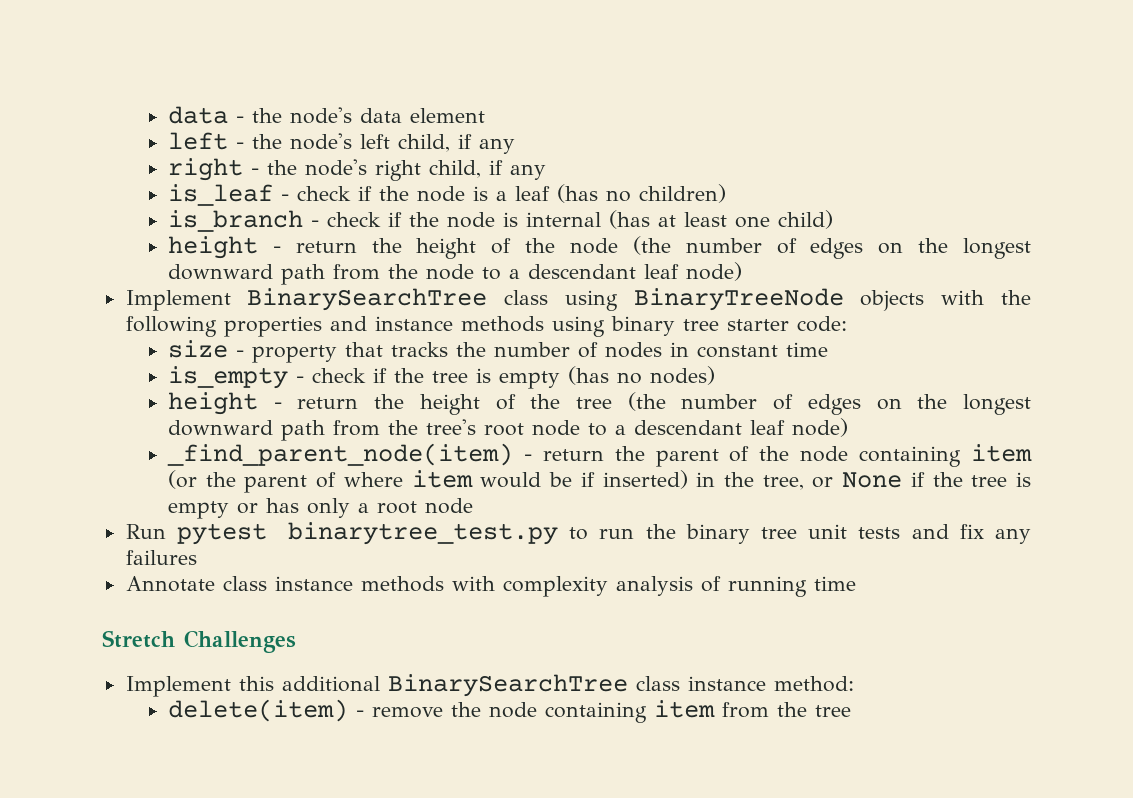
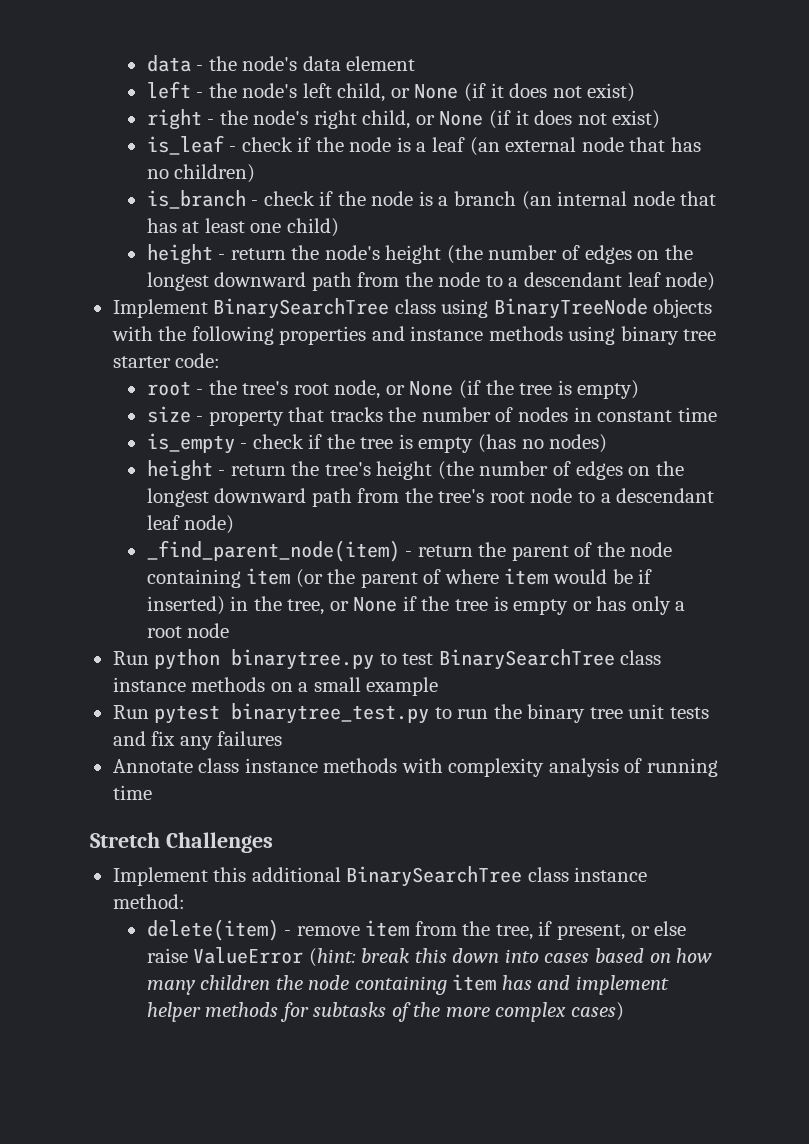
[458,134,516,154] if any -> [390,83,636,102] or None (if it does not exist)
[489,160,547,180] if any -> [415,110,661,129] or None (if it does not exist)
[557,184,599,203] (has -> [469,137,701,156] (an external node that has
[526,210,651,229] internal (has -> [438,191,717,210] [146,218,177,233] a branch (an internal node that has
[416,238,619,259] height of the node -> [324,245,442,264] node's height
(847, 324) none -> [146,380,640,399] // root - the tree's root node, or None (if the tree is empty)
[419,394,613,415] height of the tree -> [324,461,433,480] tree's height
(474, 506) none -> [112,649,662,670] [112,677,439,696] // Run python binarytree.py to test BinarySearchTree class instance methods on a small example
[451,700,852,723] the node containing item from the tree -> [365,920,687,940] [146,947,713,967] [146,974,670,995] [146,1002,625,1022] item from the tree, if present, or else raise ValueError (hint: break this down into cases based on how many children the node containing item has and implement helper methods for subtasks of the more complex cases)

